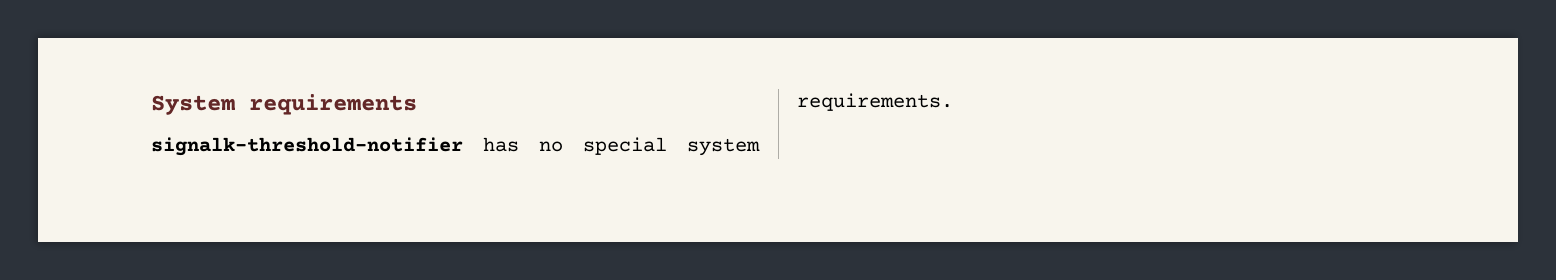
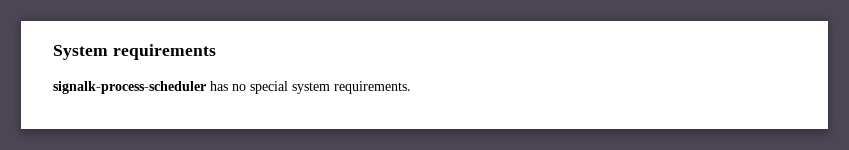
[151,137,463,156] signalk-threshold-notifier -> [53,81,206,94] signalk-process-scheduler

